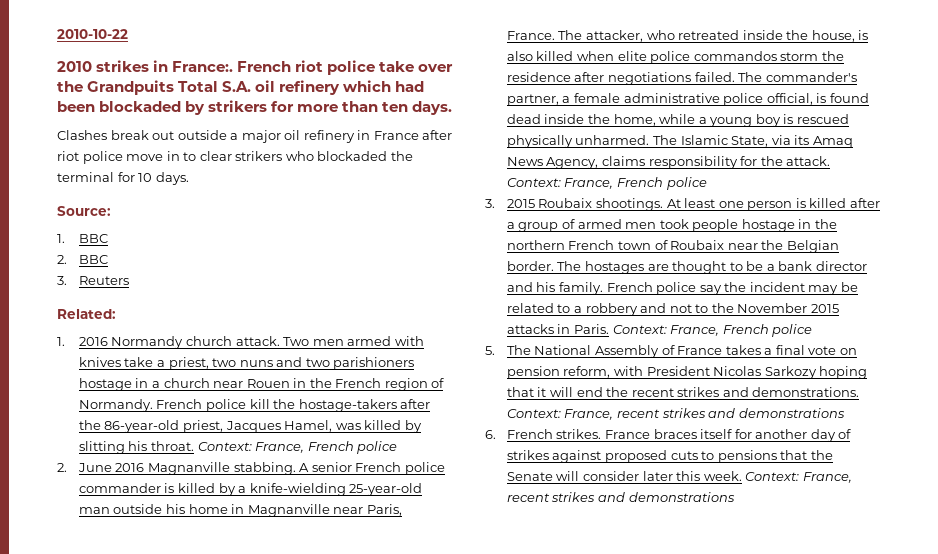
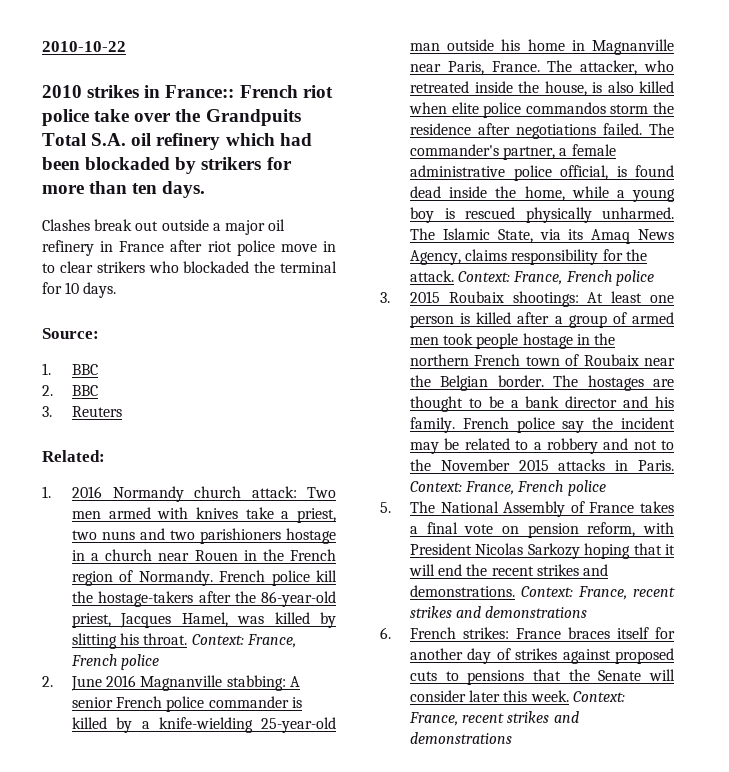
[172,61,234,72] France:. -> [165,85,235,98] France::
[235,336,280,346] attack. -> [251,486,297,498] attack:
[233,462,296,475] stabbing. -> [226,675,286,691] stabbing:
[595,198,663,211] shootings. -> [512,291,579,307] shootings:
[556,429,602,439] strikes. -> [463,627,510,639] strikes:

